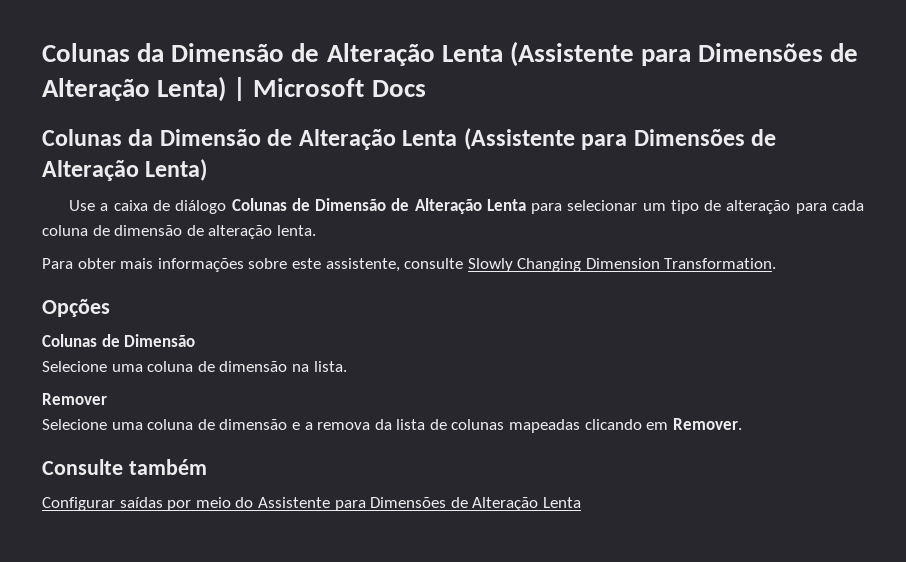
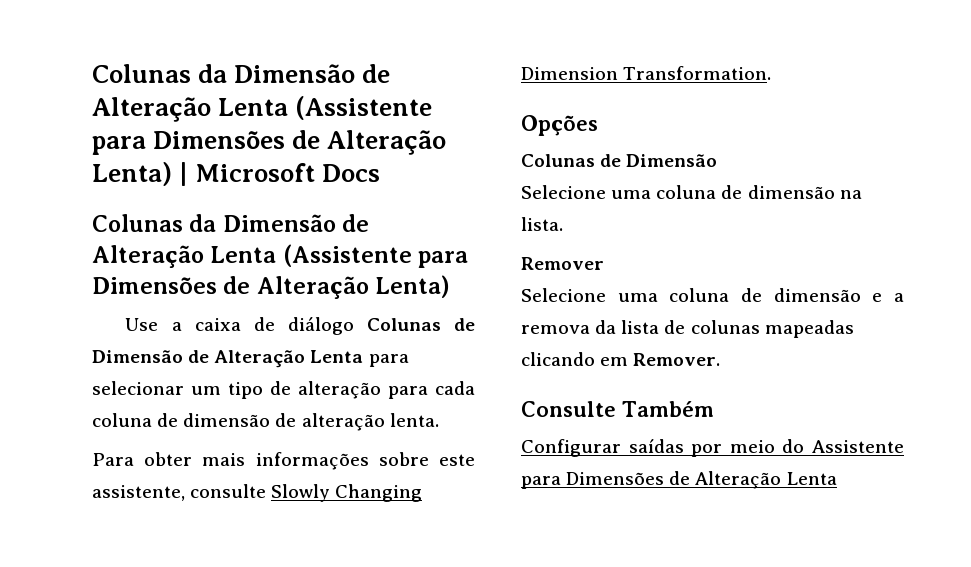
[128,459,207,475] também -> [622,401,714,417] Também

